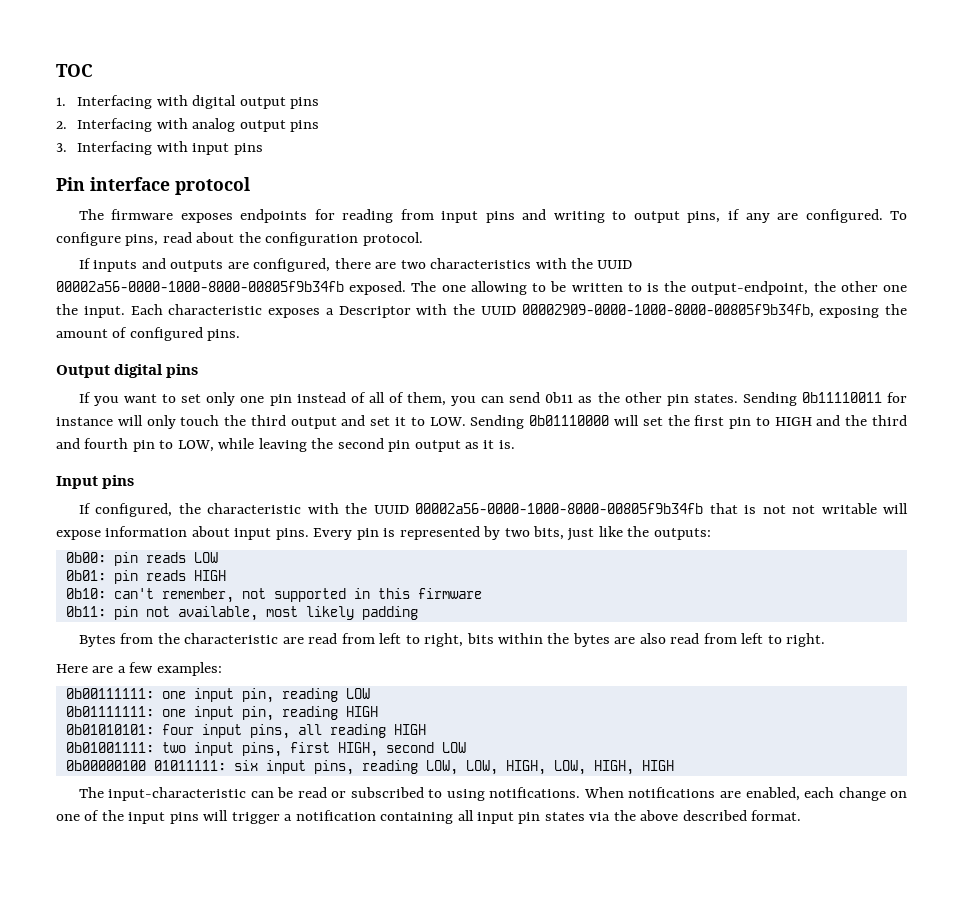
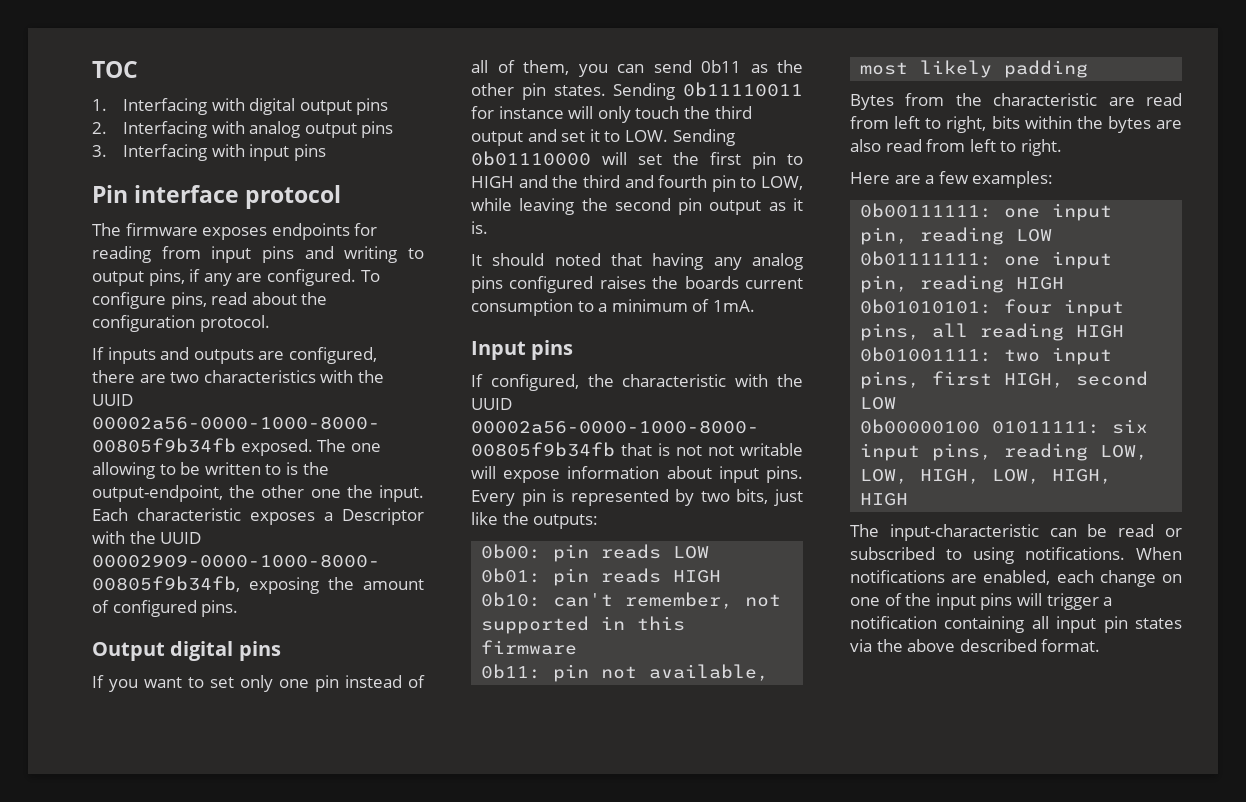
(515, 444) none -> [471,253,803,270] [471,276,803,293] [471,299,755,316] // It should noted that having any analog pins configured raises the boards current consumption to a minimum of 1mA.

